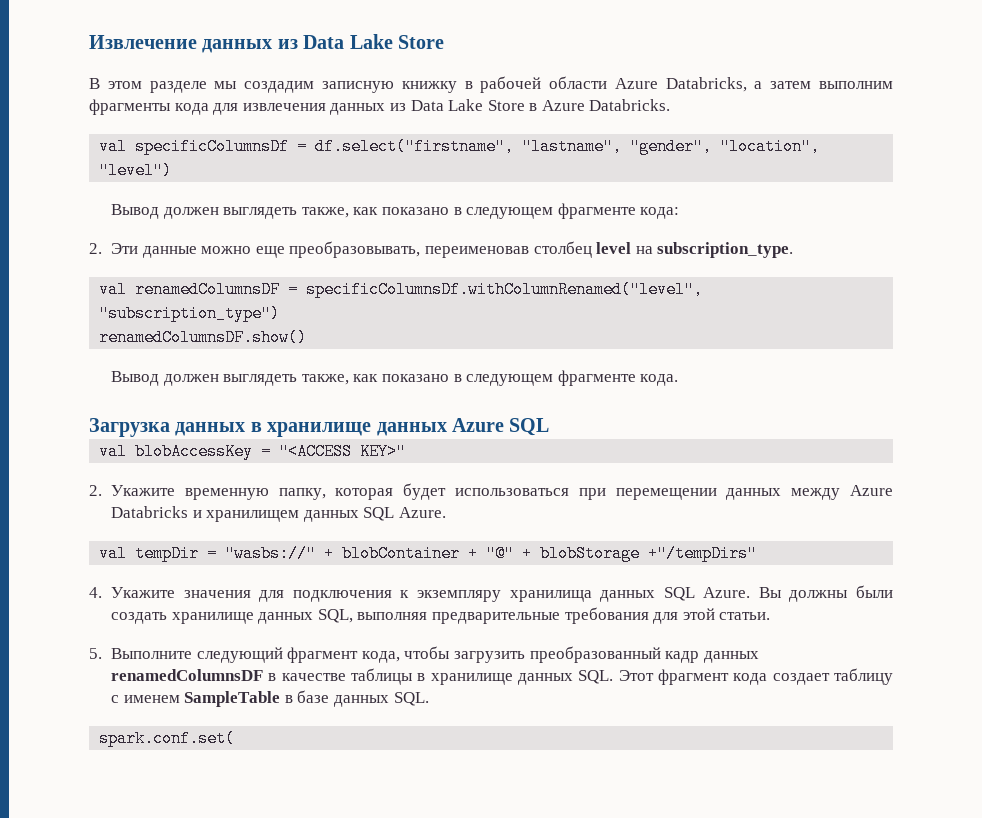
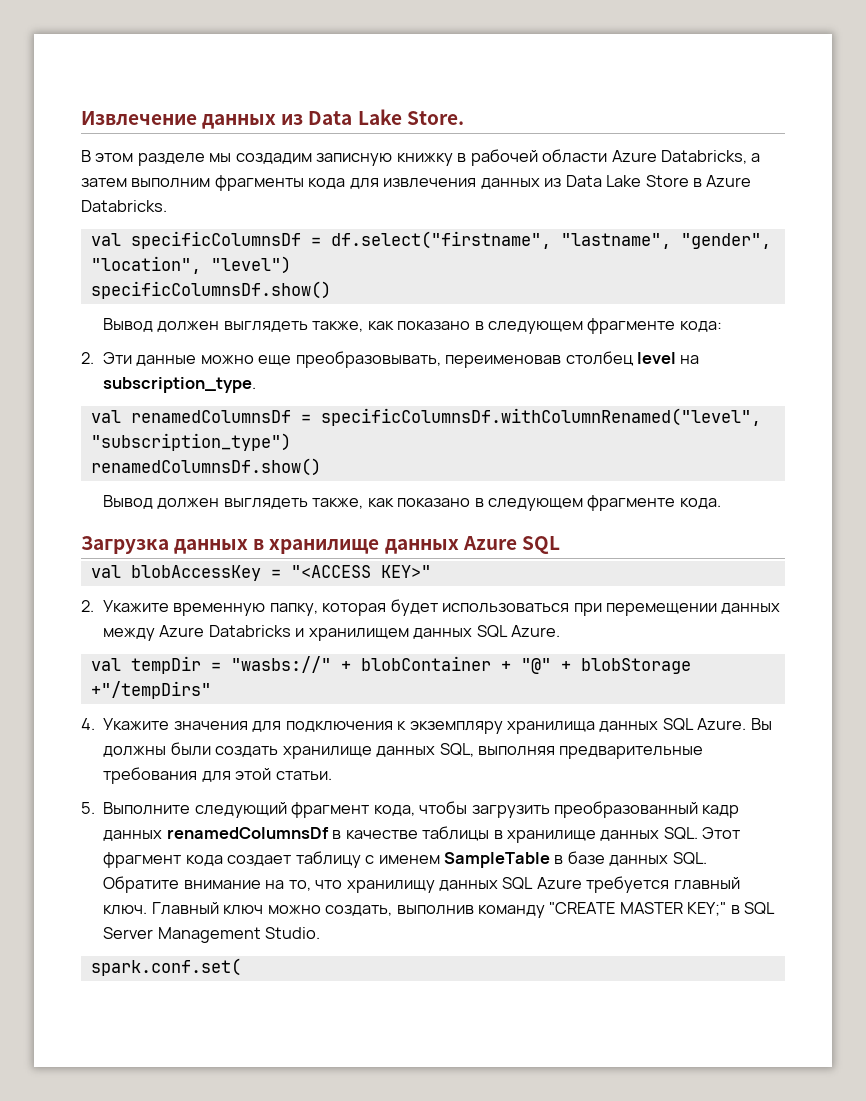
[398,35,444,49] Store -> [406,111,464,125] Store.
(173, 170) none -> [90,281,331,299] // specificColumnsDf.show()
[135,281,281,298] renamedColumnsDF -> [130,410,291,423] renamedColumnsDf
[99,329,308,346] renamedColumnsDF.show() -> [90,458,321,476] renamedColumnsDf.show()
[111,669,264,681] renamedColumnsDF -> [166,827,329,839] renamedColumnsDf
(429, 699) none -> [103,876,740,893] [103,902,776,918] [103,927,321,943] Обратите внимание на то, что хранилищу данных SQL Azure требуется главный ключ. Главный ключ можно создать, выполнив команду "CREATE MASTER KEY;" в SQL Server Management Studio.

